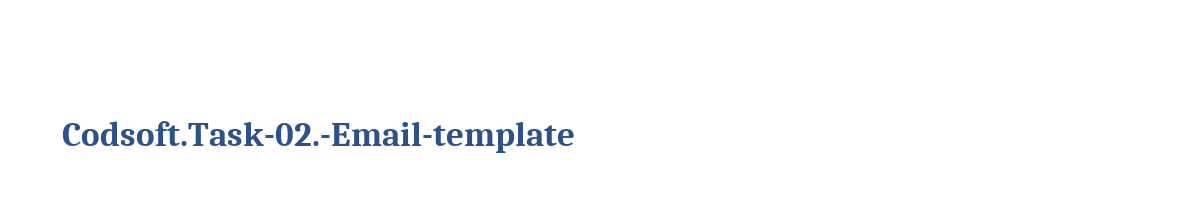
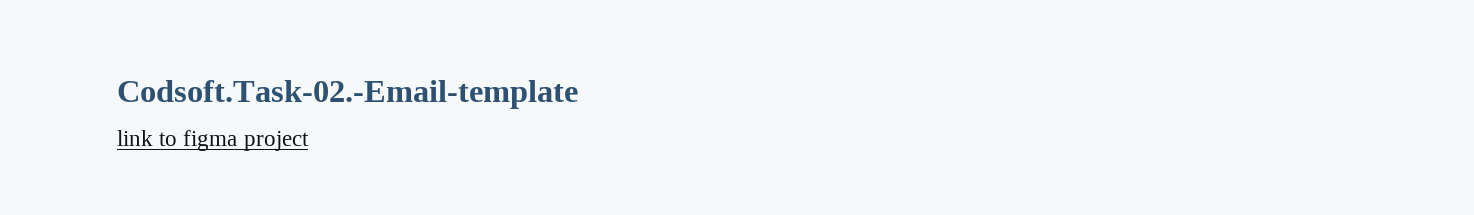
(575, 137) none -> [117,130,309,151] // link to figma project

